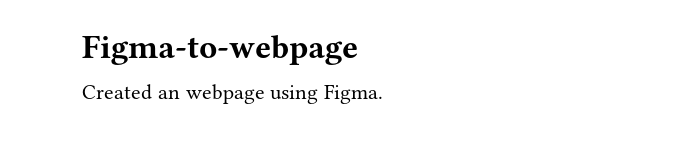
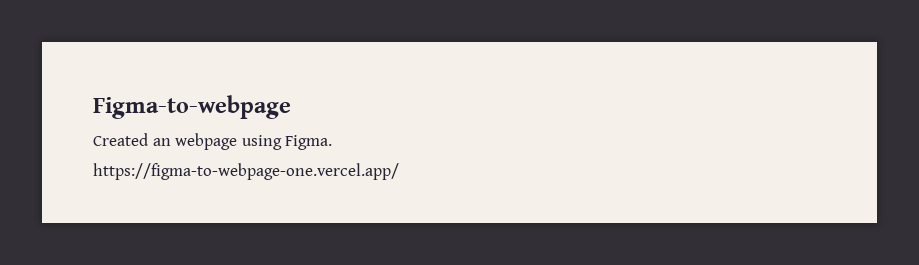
(384, 94) none -> [93,163,399,180] // https://figma-to-webpage-one.vercel.app/

